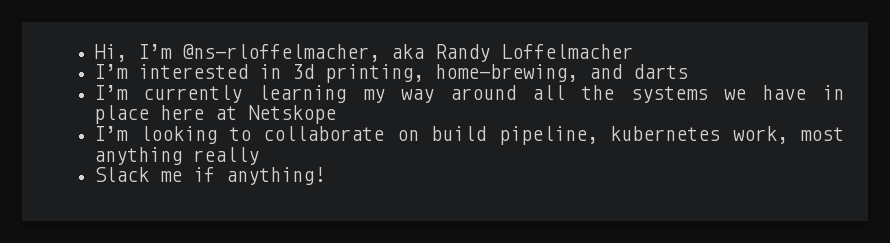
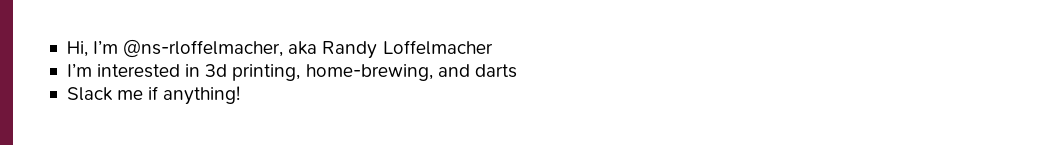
[94,85,844,103] [94,105,337,124] [94,126,845,145] [94,147,260,165] // I’m currently learning my way around all the systems we have in place here at Netskope // I’m looking to collaborate on build pipeline, kubernetes work, most anything really -> (517, 71) none

